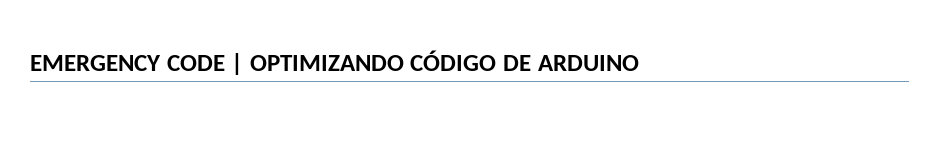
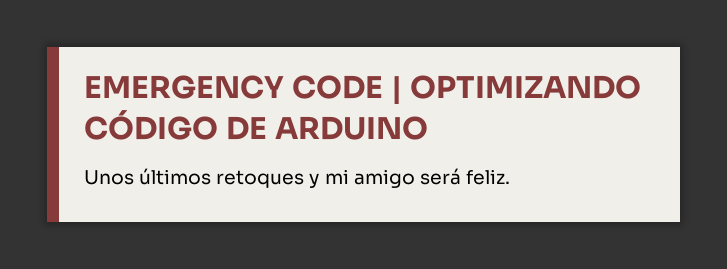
(639, 63) none -> [84,168,510,188] // Unos últimos retoques y mi amigo será feliz.

